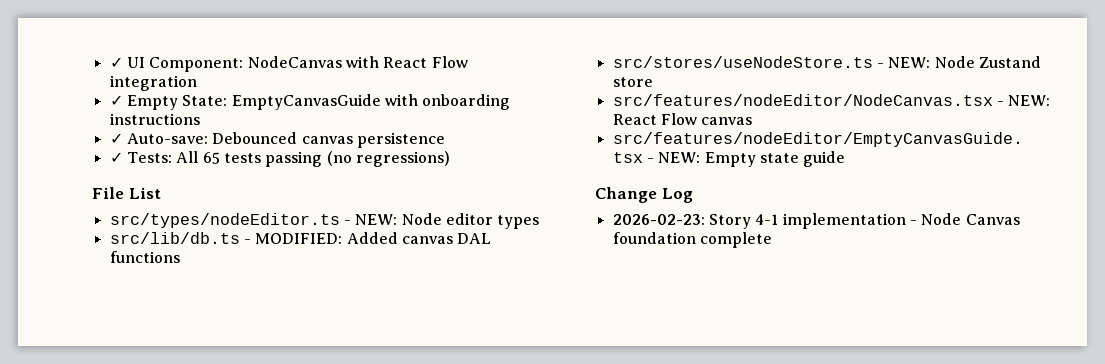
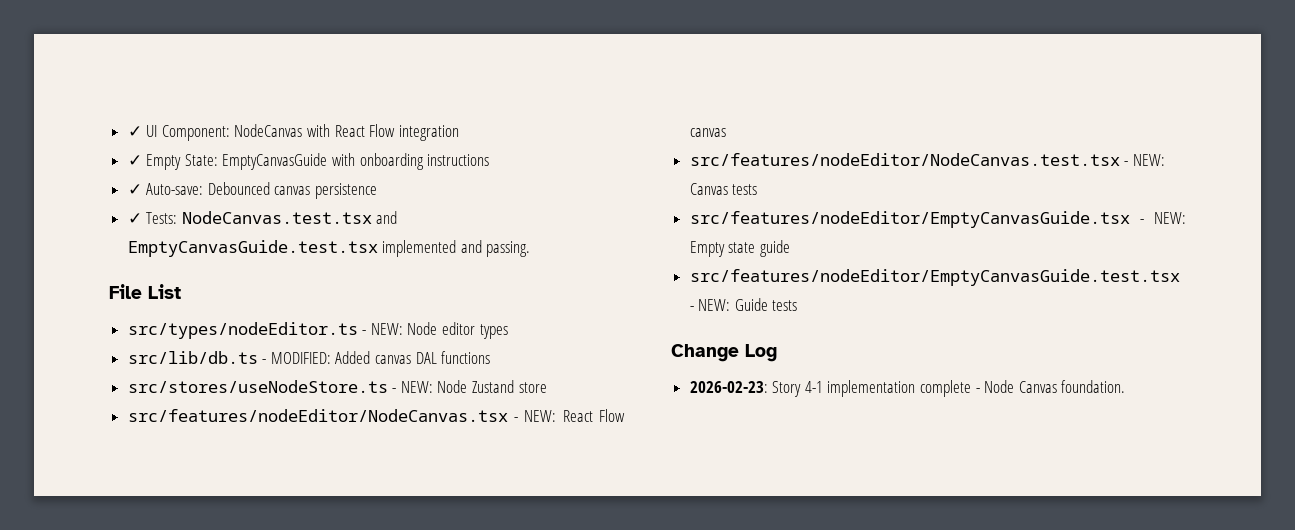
[176,151,450,167] All 65 tests passing (no regressions) -> [181,211,398,224] [127,240,531,257] NodeCanvas.test.tsx and EmptyCanvasGuide.test.tsx implemented and passing.
(753, 121) none -> [689,153,1165,166] [689,183,758,195] // src/features/nodeEditor/NodeCanvas.test.tsx - NEW: Canvas tests
(846, 159) none -> [689,269,1180,286] [689,298,798,311] // src/features/nodeEditor/EmptyCanvasGuide.test.tsx - NEW: Guide tests
(906, 221) none -> [920,380,972,397] complete
[612,232,772,248] foundation complete -> [1061,380,1126,393] foundation.

